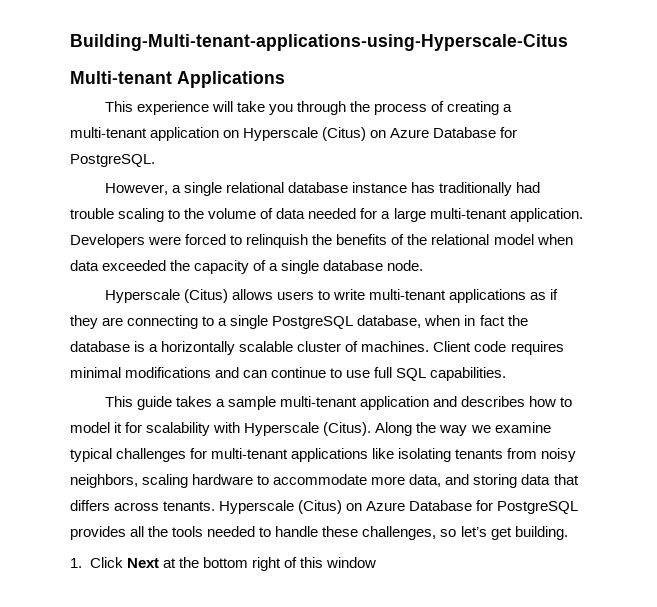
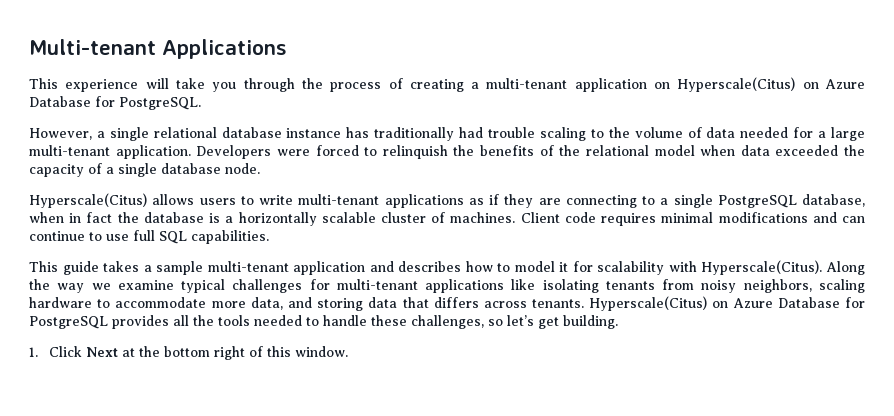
[70,34,568,51] Building-Multi-tenant-applications-using-Hyperscale-Citus // -> (29, 47) none
[243,127,367,141] Hyperscale (Citus) -> [677,77,796,92] Hyperscale(Citus)
[104,289,228,303] Hyperscale (Citus) -> [29,193,147,208] Hyperscale(Citus)
[244,422,372,436] Hyperscale (Citus). -> [701,260,823,275] Hyperscale(Citus).
[219,500,343,514] Hyperscale (Citus) -> [589,296,708,311] Hyperscale(Citus)
[325,557,376,568] window -> [295,346,349,357] window.

